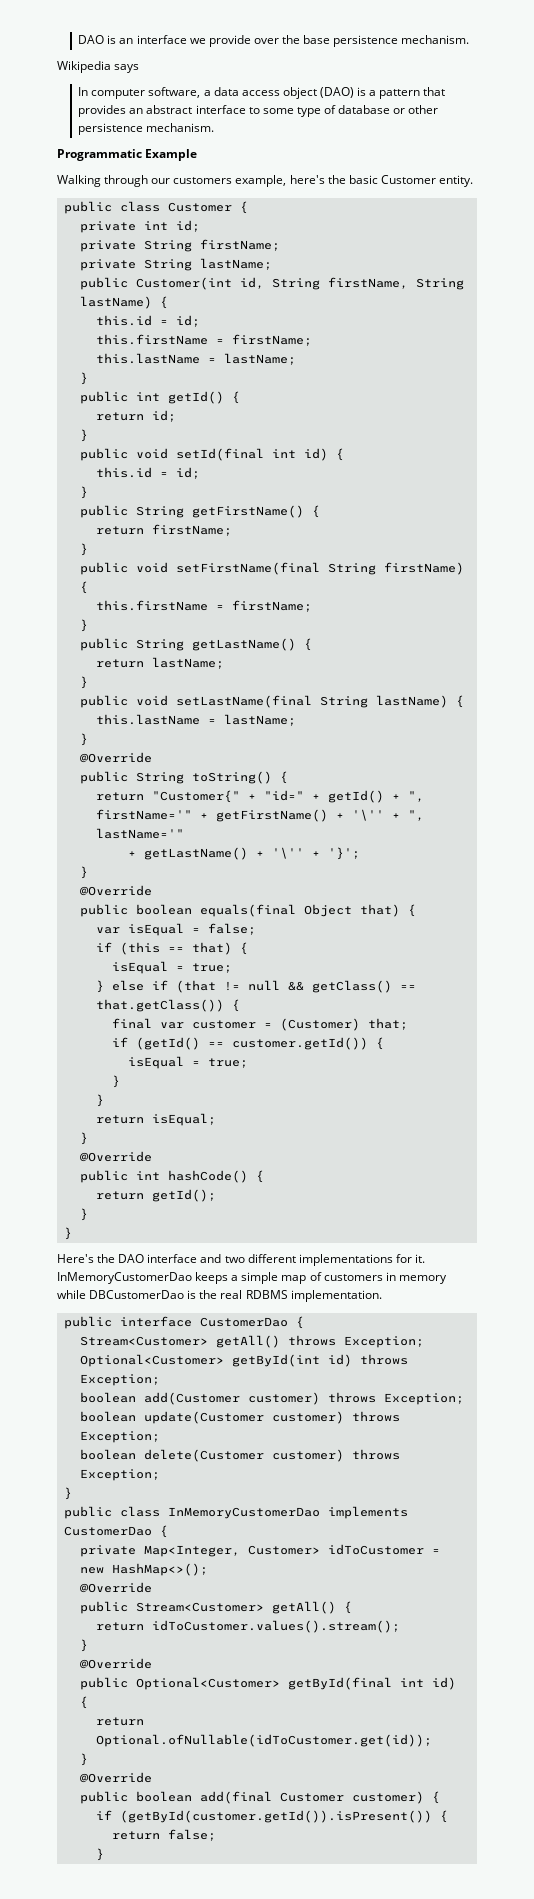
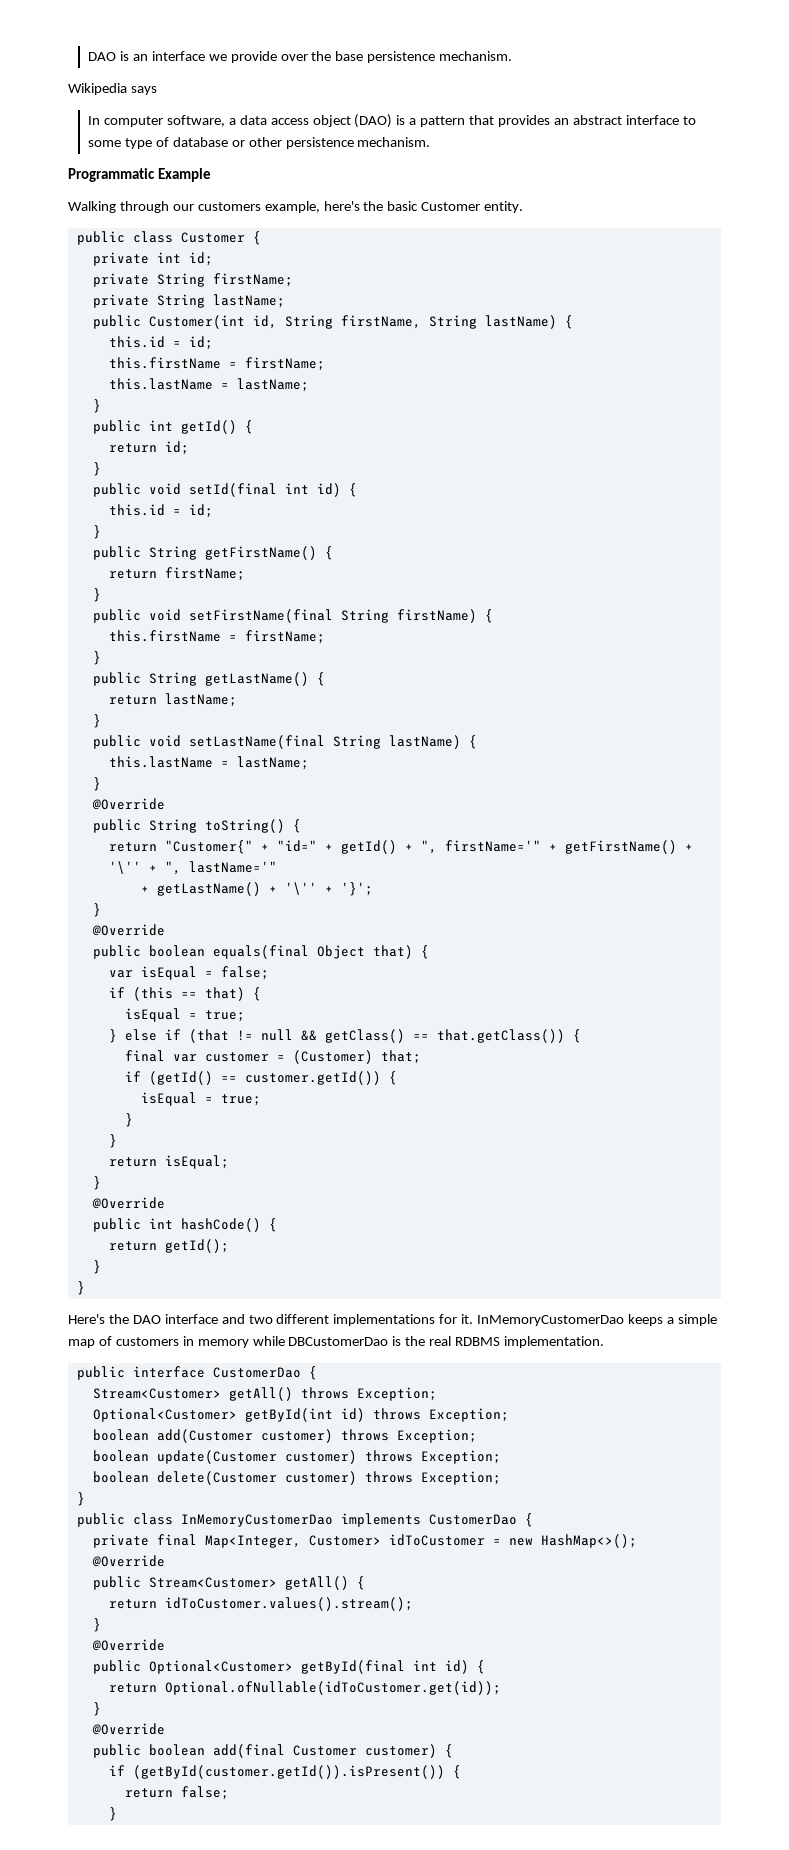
(136, 1551) none -> [156,1534,197,1546] final

